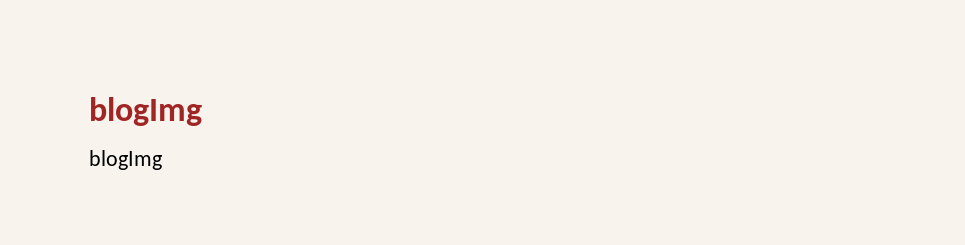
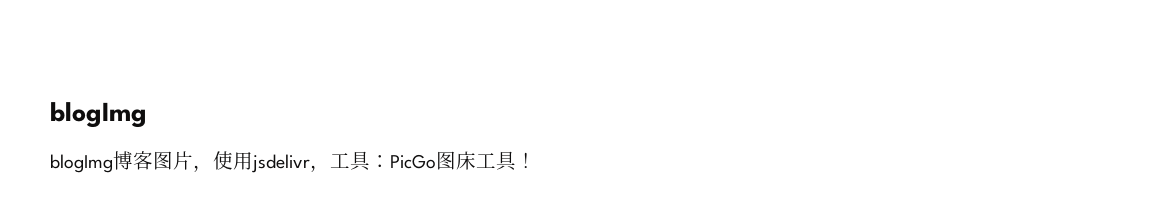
(162, 160) none -> [113,151,536,173] 博客图片，使用jsdelivr，工具：PicGo图床工具！

